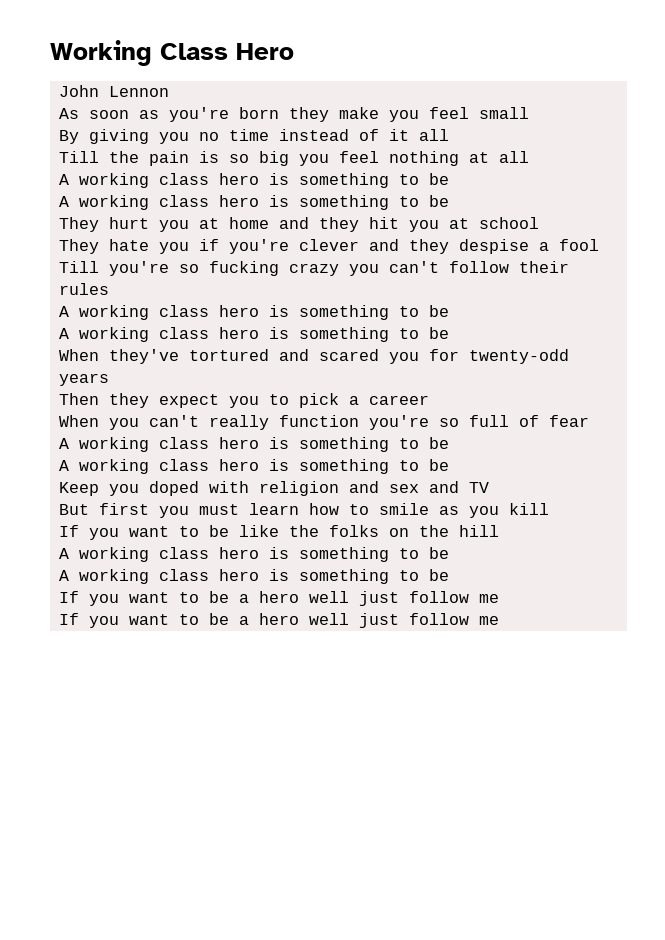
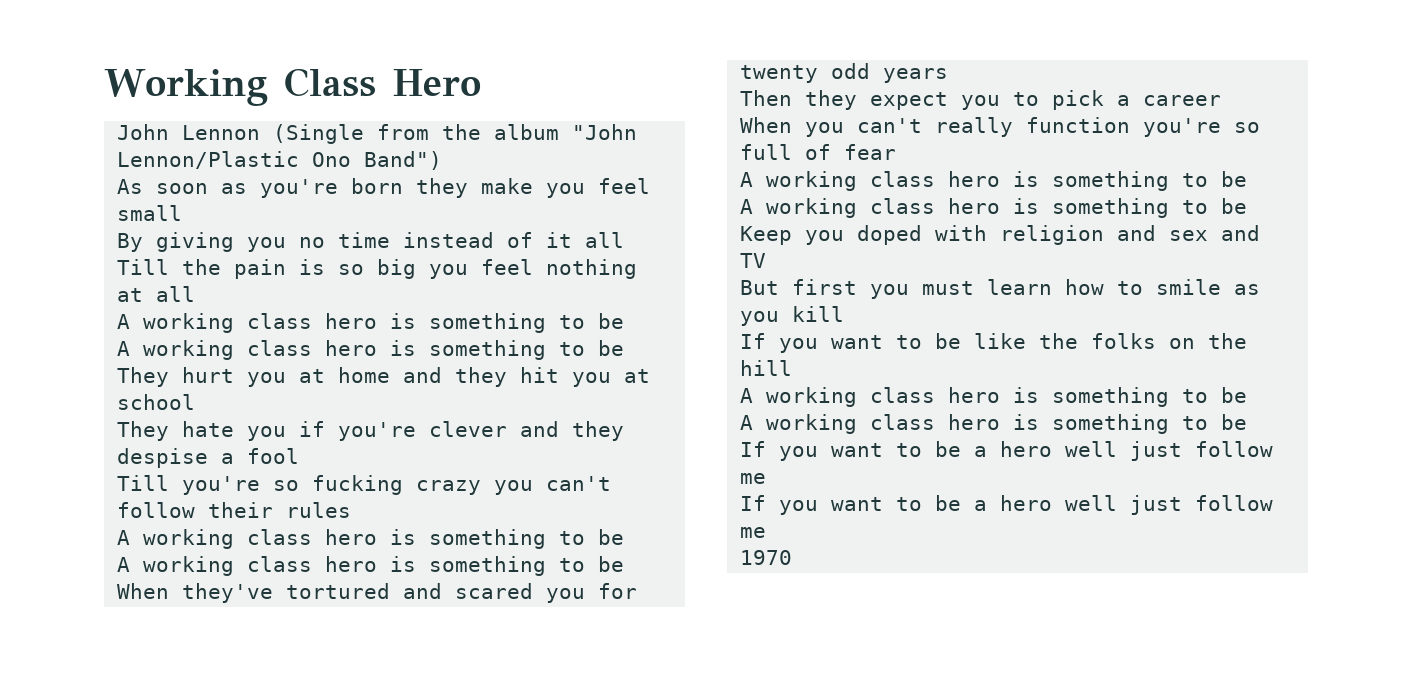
(169, 91) none -> [272,124,637,144] [116,151,442,170] (Single from the album "John Lennon/Plastic Ono Band")
[469,349,569,364] twenty-odd -> [739,63,870,83] twenty odd
(499, 620) none -> [739,550,792,565] // 1970

